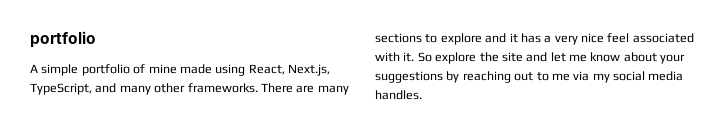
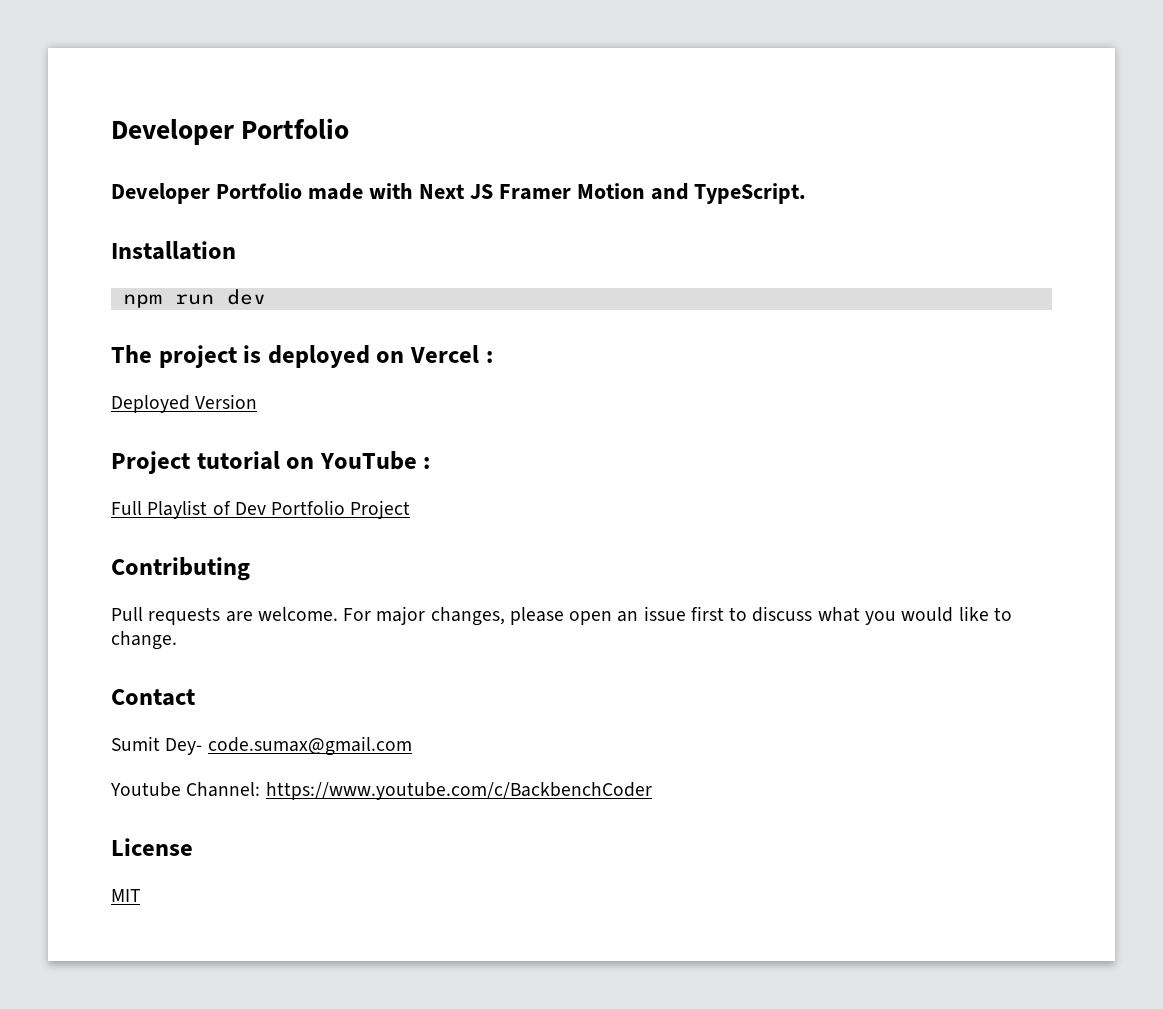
[30,31,96,48] [30,64,330,76] [30,83,349,95] [375,33,694,45] [375,52,686,64] [375,71,684,83] [375,90,422,100] portfolio // A simple portfolio of mine made using React, Next.js, TypeScript, and many other frameworks. There are many sections to explore and it has a very nice feel associated with it. So explore the site and let me know about your suggestions by reaching out to me via my social media handles. -> [111,118,350,145] [111,183,807,204] [111,241,236,260] [122,289,266,308] [111,345,493,368] [111,394,258,413] [111,451,431,474] [111,500,411,519] [111,557,250,581] [111,606,1012,626] [111,631,177,650] [111,689,195,706] [111,736,412,756] [110,782,652,800] [111,838,193,856] [111,889,140,902] Developer Portfolio // Developer Portfolio made with Next JS Framer Motion and TypeScript. // Installation // npm run dev // The project is deployed on Vercel : // Deployed Version // Project tutorial on YouTube : // Full Playlist of Dev Portfolio Project // Contributing // Pull requests are welcome. For major changes, please open an issue first to discuss what you would like to change. // Contact // Sumit Dey- code.sumax@gmail.com // Youtube Channel: https://www.youtube.com/c/BackbenchCoder // License // MIT

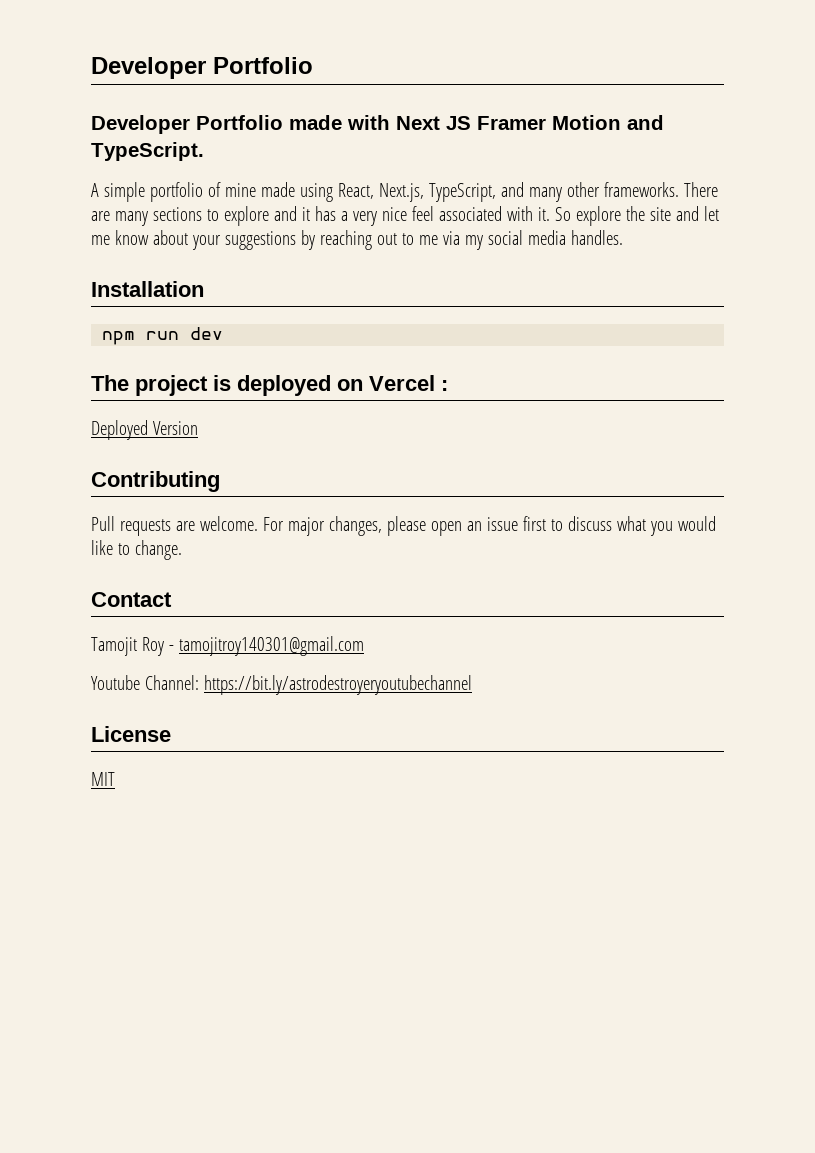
(807, 193) none -> [91,182,718,202] [91,206,719,226] [91,230,623,250] // A simple portfolio of mine made using React, Next.js, TypeScript, and many other frameworks. There are many sections to explore and it has a very nice feel associated with it. So explore the site and let me know about your suggestions by reaching out to me via my social media handles.
[111,451,431,474] [111,500,411,519] // Project tutorial on YouTube : // Full Playlist of Dev Portfolio Project -> (198, 428) none
[111,736,412,756] Sumit Dey- code.sumax@gmail.com -> [91,636,364,656] Tamojit Roy - tamojitroy140301@gmail.com
[265,782,652,800] https://www.youtube.com/c/BackbenchCoder -> [203,675,472,695] https://bit.ly/astrodestroyeryoutubechannel

